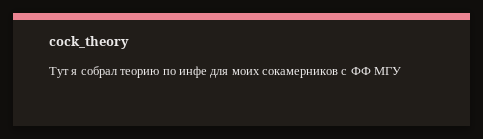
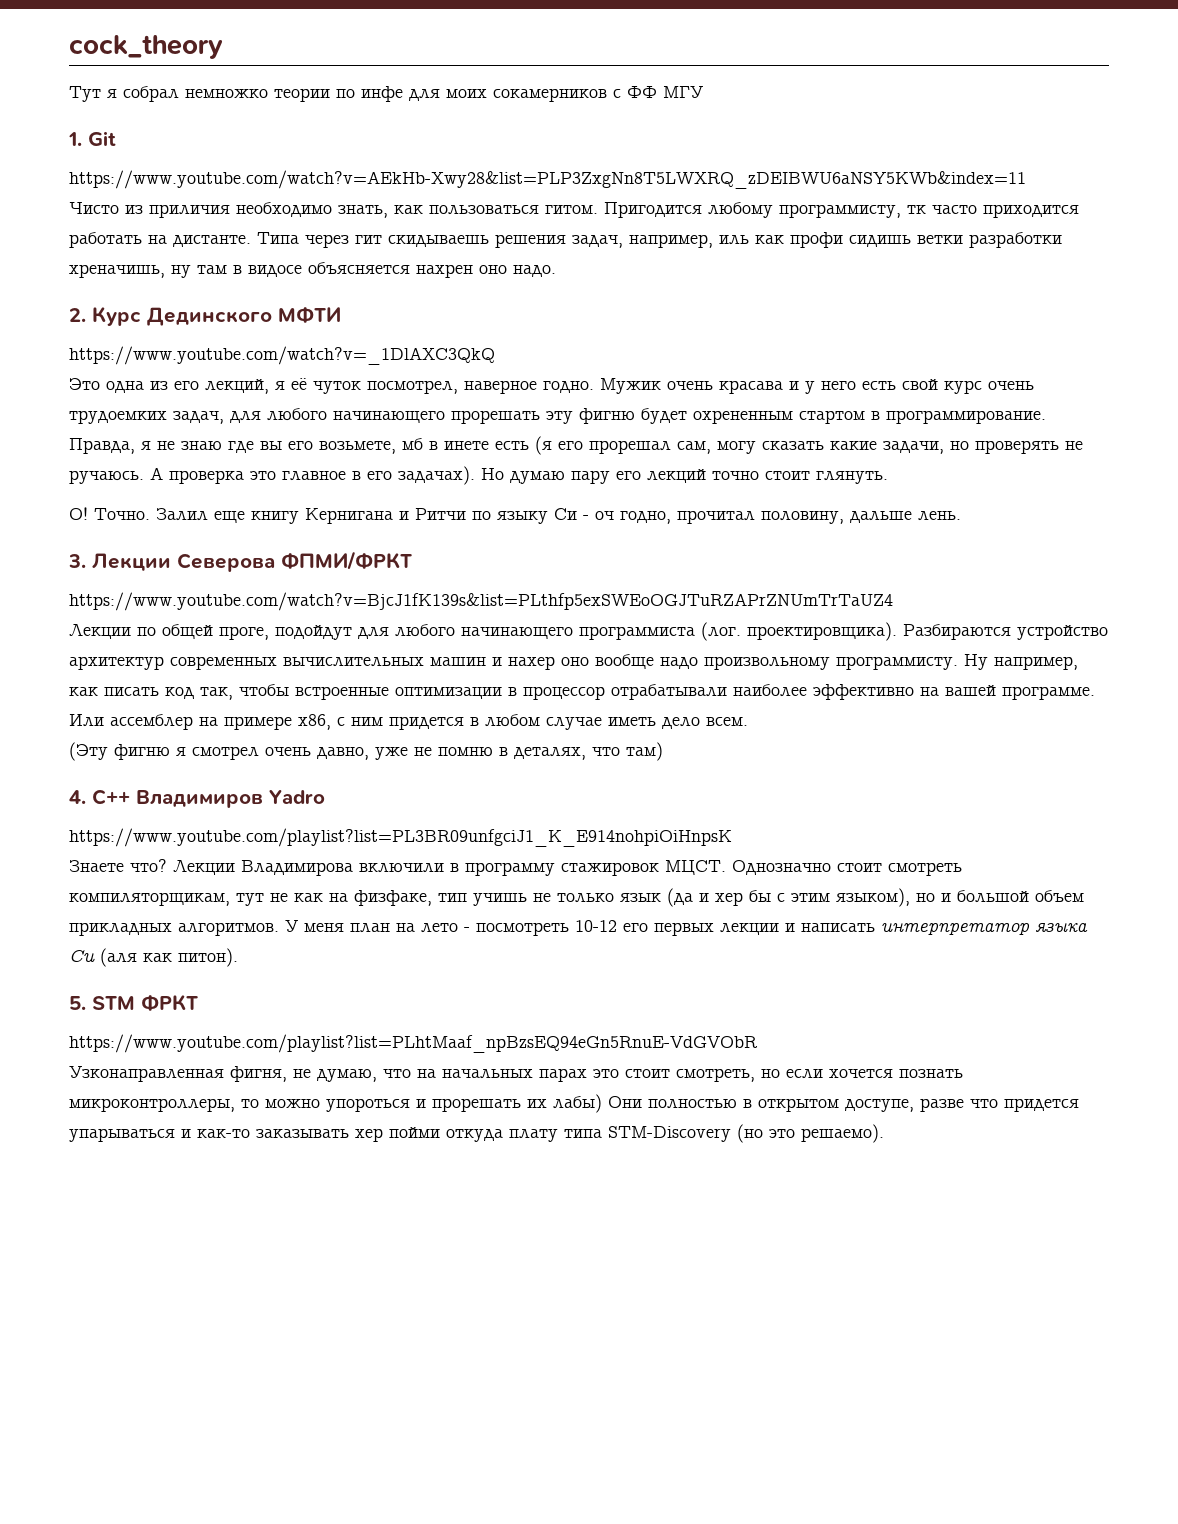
[120,69,160,78] теорию -> [185,88,330,102] немножко теории
(402, 71) none -> [68,131,116,146] [69,170,1026,189] [69,202,1079,218] [69,232,1062,248] [69,262,556,278] [69,306,341,326] [69,346,495,365] [69,378,1034,394] [69,408,1046,424] [69,436,1083,455] [69,466,888,485] [69,507,961,524] [68,551,412,572] [69,592,893,611] [69,622,1108,641] [69,654,1078,670] [69,684,1095,700] [69,714,748,730] [69,742,663,761] [69,789,325,808] [69,828,732,847] [69,859,962,876] [69,888,1084,907] [69,920,1088,936] [69,948,238,967] [69,994,198,1011] [69,1034,758,1053] [69,1066,963,1082] [69,1094,1079,1113] [69,1124,884,1143] // 1. Git // https://www.youtube.com/watch?v=AEkHb-Xwy28&list=PLP3ZxgNn8T5LWXRQ_zDEIBWU6aNSY5KWb&index=11 // Чисто из приличия необходимо знать, как пользоваться гитом. Пригодится любому программисту, тк часто приходится работать на дистанте. Типа через гит скидываешь решения задач, например, иль как профи сидишь ветки разработки хреначишь, ну там в видосе объясняется нахрен оно надо. // 2. Курс Дединского МФТИ // https://www.youtube.com/watch?v=_1DlAXC3QkQ // Это одна из его лекций, я её чуток посмотрел, наверное годно. Мужик очень красава и у него есть свой курс очень трудоемких задач, для любого начинающего прорешать эту фигню будет охрененным стартом в программирование. Правда, я не знаю где вы его возьмете, мб в инете есть (я его прорешал сам, могу сказать какие задачи, но проверять не ручаюсь. А проверка это главное в его задачах). Но думаю пару его лекций точно стоит глянуть. // О! Точно. Залил еще книгу Кернигана и Ритчи по языку Си - оч годно, прочитал половину, дальше лень. // 3. Лекции Северова ФПМИ/ФРКТ // https://www.youtube.com/watch?v=BjcJ1fK139s&list=PLthfp5exSWEoOGJTuRZAPrZNUmTrTaUZ4 // Лекции по общей проге, подойдут для любого начинающего программиста (лог. проектировщика). Разбираются устройство архитектур современных вычислительных машин и нахер оно вообще надо произвольному программисту. Ну например, как писать код так, чтобы встроенные оптимизации в процессор отрабатывали наиболее эффективно на вашей программе. Или ассемблер на примере x86, с ним придется в любом случае иметь дело всем. // (Эту фигню я смотрел очень давно, уже не помню в деталях, что там) // 4. C++ Владимиров Yadro // https://www.youtube.com/playlist?list=PL3BR09unfgciJ1_K_E914nohpiOiHnpsK // Знаете что? Лекции Владимирова включили в программу стажировок МЦСТ. Однозначно стоит смотреть компиляторщикам, тут не как на физфаке, тип учишь не только язык (да и хер бы с этим языком), но и большой объем прикладных алгоритмов. У меня план на лето - посмотреть 10-12 его первых лекции и написать интерпретатор языка Си (аля как питон). // 5. STM ФРКТ // https://www.youtube.com/playlist?list=PLhtMaaf_npBzsEQ94eGn5RnuE-VdGVObR // Узконаправленная фигня, не думаю, что на начальных парах это стоит смотреть, но если хочется познать микроконтроллеры, то можно упороться и прорешать их лабы) Они полностью в открытом доступе, разве что придется упарываться и как-то заказывать хер пойми откуда плату типа STM-Discovery (но это решаемо).

